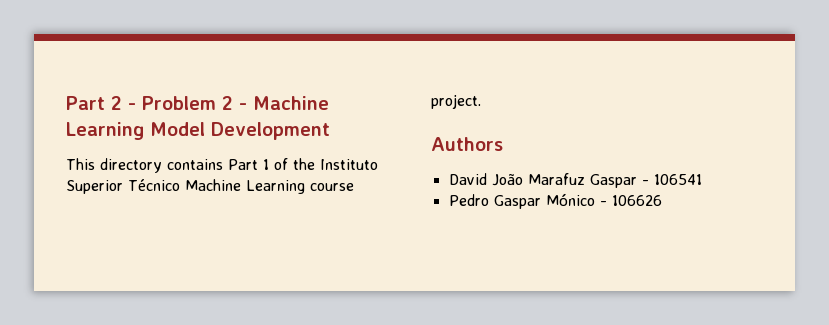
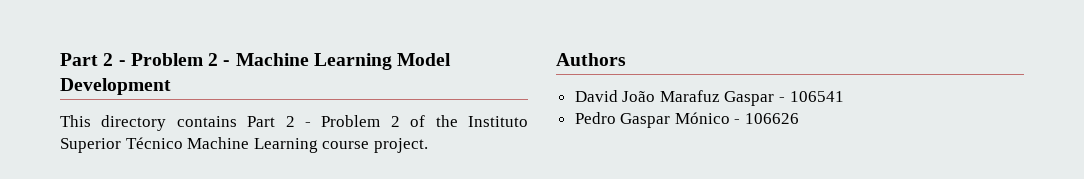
[263,159,269,170] 1 -> [285,115,400,127] 2 - Problem 2

